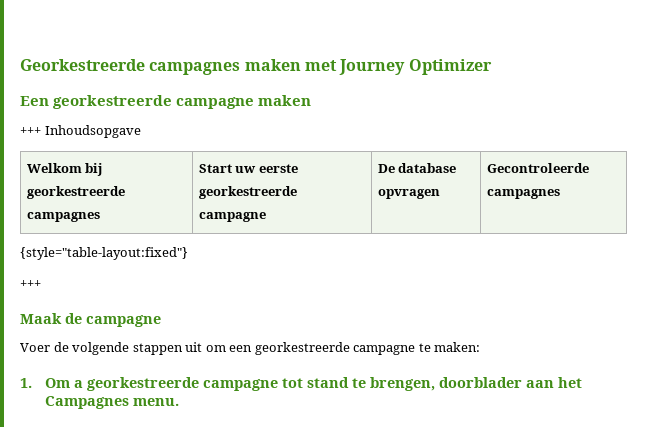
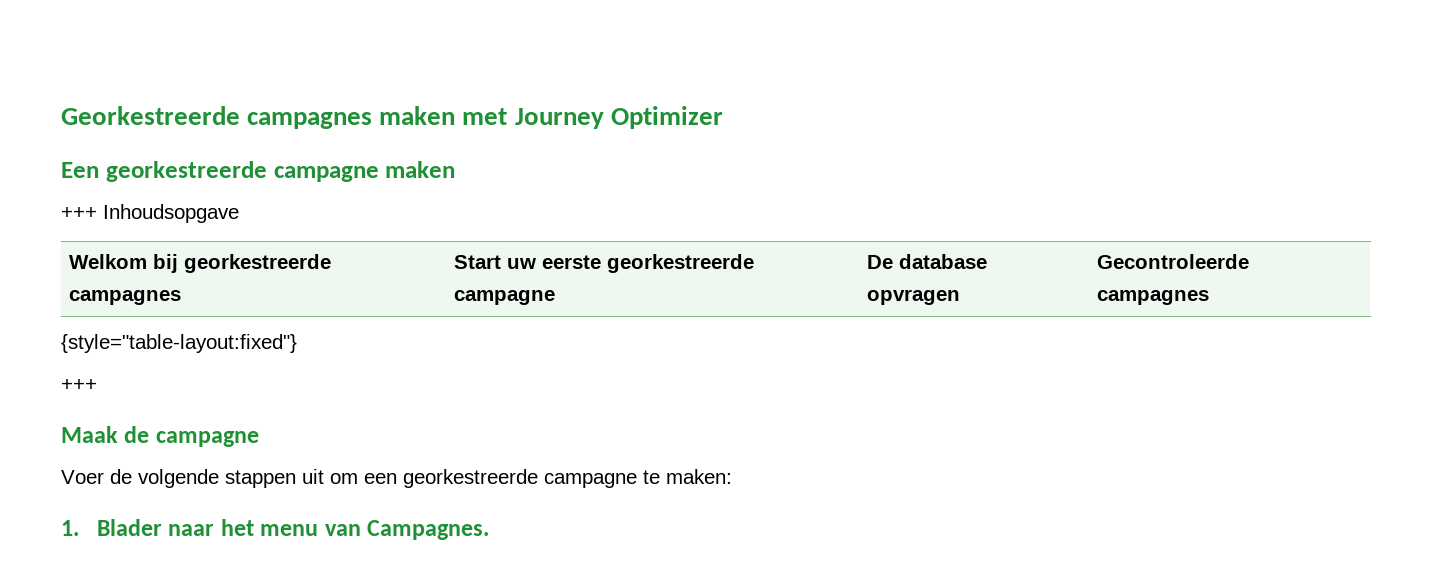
[45,377,583,391] [45,396,180,409] Om a georkestreerde campagne tot stand te brengen, doorblader aan het Campagnes menu. -> [96,519,490,540] Blader naar het menu van Campagnes.

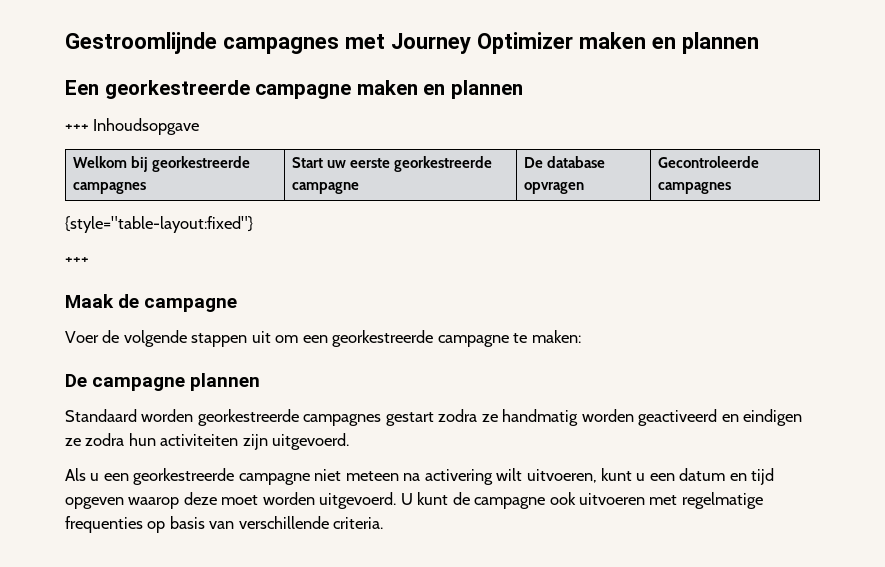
[61,106,456,129] Georkestreerde campagnes maken -> [65,32,339,54] Gestroomlijnde campagnes
(723, 117) none -> [578,32,759,54] maken en plannen
(456, 169) none -> [423,80,523,99] en plannen
[61,519,490,540] 1. Blader naar het menu van Campagnes. -> [65,373,261,391] [65,409,803,426] [65,433,350,450] [65,468,775,485] [65,492,763,509] [65,516,384,533] De campagne plannen // Standaard worden georkestreerde campagnes gestart zodra ze handmatig worden geactiveerd en eindigen ze zodra hun activiteiten zijn uitgevoerd. // Als u een georkestreerde campagne niet meteen na activering wilt uitvoeren, kunt u een datum en tijd opgeven waarop deze moet worden uitgevoerd. U kunt de campagne ook uitvoeren met regelmatige frequenties op basis van verschillende criteria.

